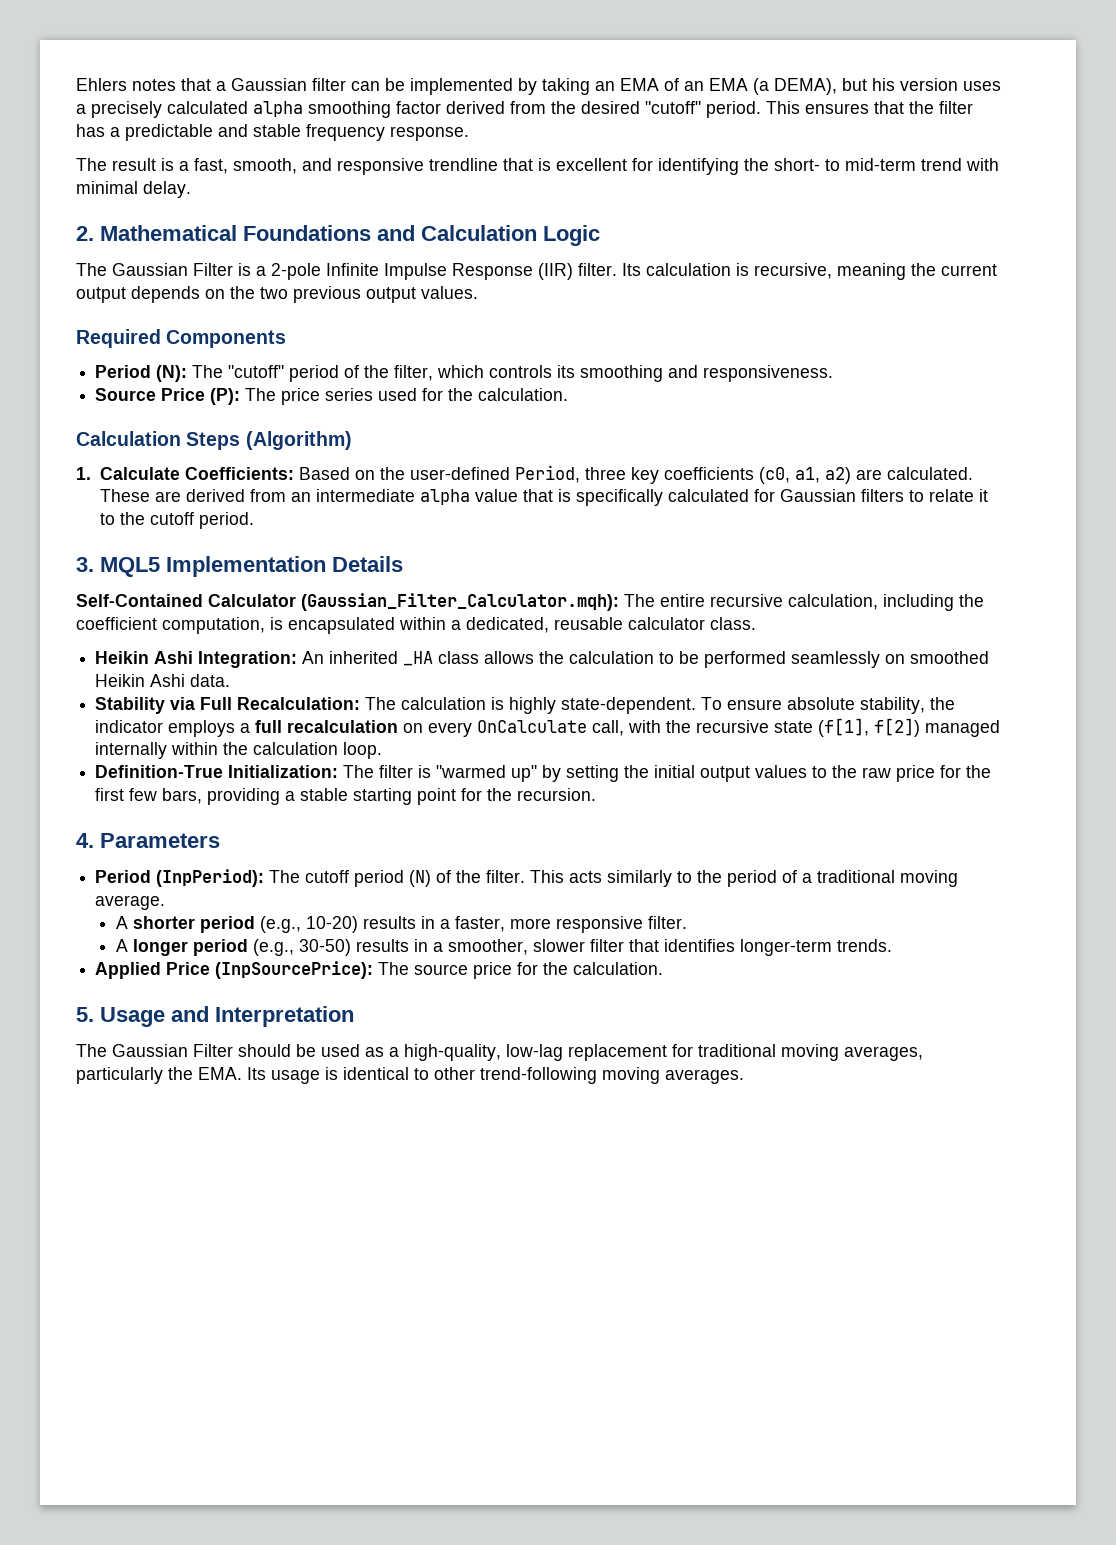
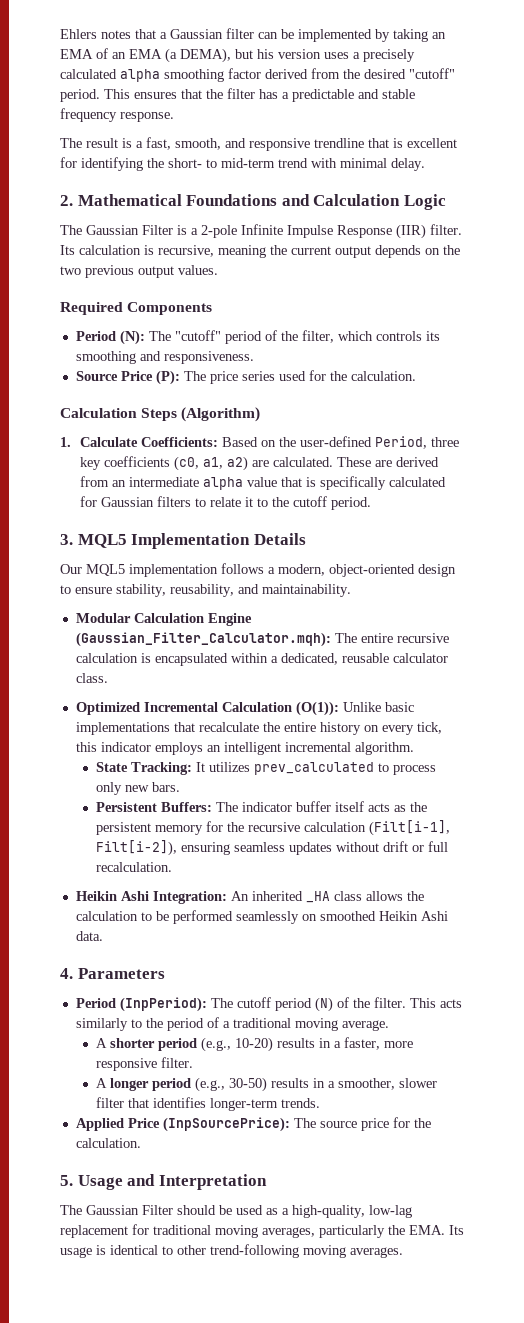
[76,593,984,611] [76,617,265,634] Self-Contained Calculator (Gaussian_Filter_Calculator.mqh): The entire recursive calculation, including the coefficient computation, -> [60,563,456,577] [60,584,351,597] [75,613,252,626] [75,632,449,647] [75,653,138,663] Our MQL5 implementation follows a modern, object-oriented design to ensure stability, reusability, and maintainability. // Modular Calculation Engine (Gaussian_Filter_Calculator.mqh): The entire recursive calculation
(756, 623) none -> [75,701,414,716] [75,722,442,735] [75,742,414,755] [96,762,437,775] [96,782,181,795] [96,801,428,812] [96,820,451,836] [96,840,449,856] [96,862,173,872] // Optimized Incremental Calculation (O(1)): Unlike basic implementations that recalculate the entire history on every tick, this indicator employs an intelligent incremental algorithm. // State Tracking: It utilizes prev_calculated to process only new bars. // Persistent Buffers: The indicator buffer itself acts as the persistent memory for the recursive calculation (Filt[i-1], Filt[i-2]), ensuring seamless updates without drift or full recalculation.
[95,697,956,714] [95,718,1001,737] [95,742,383,759] [95,765,992,782] [95,788,597,805] // Stability via Full Recalculation: The calculation is highly state-dependent. To ensure absolute stability, the indicator employs a full recalculation on every OnCalculate call, with the recursive state (f[1], f[2]) managed internally within the calculation loop. // Definition-True Initialization: The filter is "warmed up" by setting the initial output values to the raw price for the first few bars, providing a stable starting point for the recursion. -> (103, 936) none

